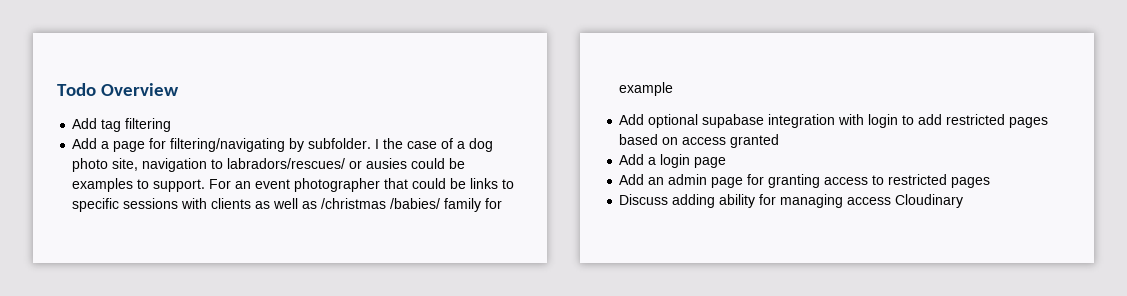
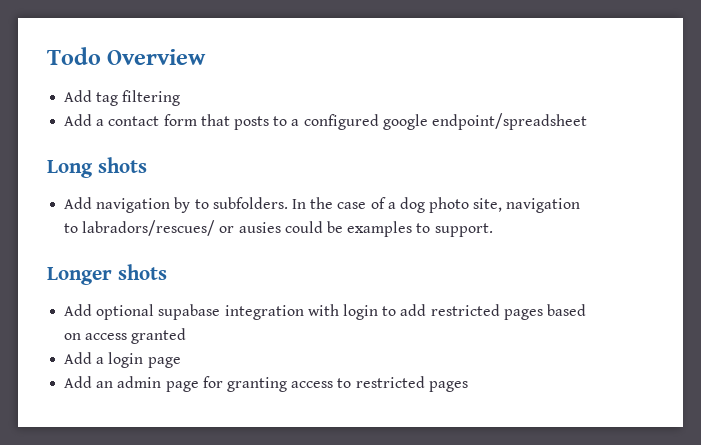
[113,138,380,152] page for filtering/navigating by subfolder. I -> [108,113,587,130] [47,157,147,178] [64,197,306,213] contact form that posts to a configured google endpoint/spreadsheet // Long shots // Add navigation by to subfolders. In
[209,178,515,192] [72,198,503,212] [619,82,674,96] For an event photographer that could be links to specific sessions with clients as well as /christmas /babies/ family for example -> [47,264,167,285] // Longer shots
[619,194,964,208] // Discuss adding ability for managing access Cloudinary -> (468, 386) none

